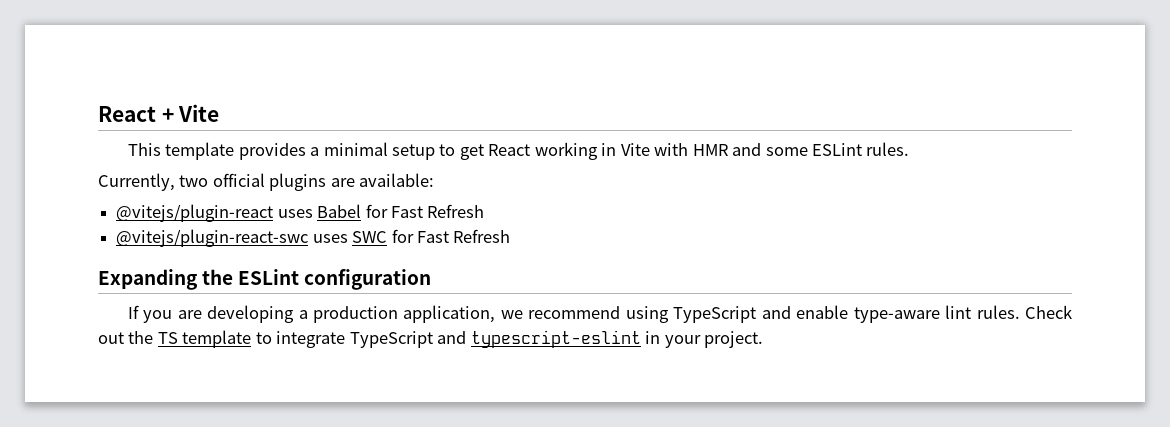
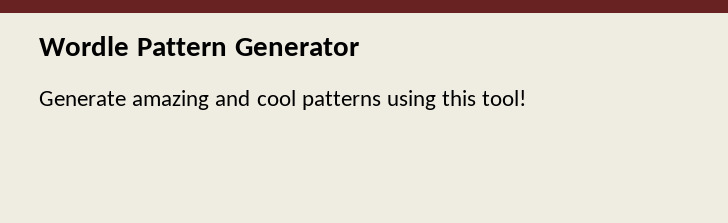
[98,104,220,122] [127,142,910,160] [98,173,435,191] [116,204,485,222] [116,229,511,247] [98,269,432,290] [127,305,1072,323] [98,330,764,348] React + Vite // This template provides a minimal setup to get React working in Vite with HMR and some ESLint rules. // Currently, two official plugins are available: // @vitejs/plugin-react uses Babel for Fast Refresh // @vitejs/plugin-react-swc uses SWC for Fast Refresh // Expanding the ESLint configuration // If you are developing a production application, we recommend using TypeScript and enable type-aware lint rules. Check out the TS template to integrate TypeScript and typescript-eslint in your project. -> [39,36,359,56] [39,90,527,110] Wordle Pattern Generator // Generate amazing and cool patterns using this tool!

